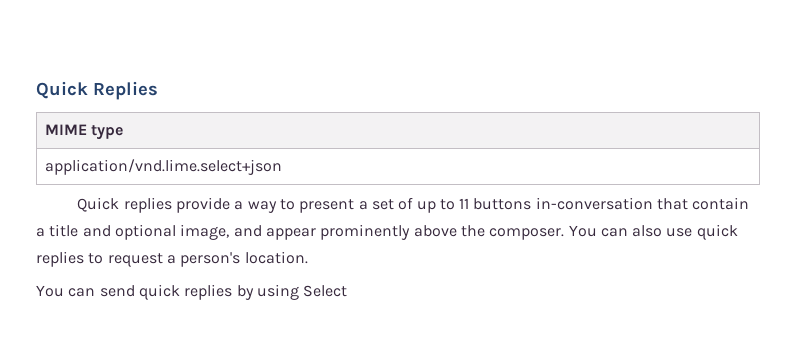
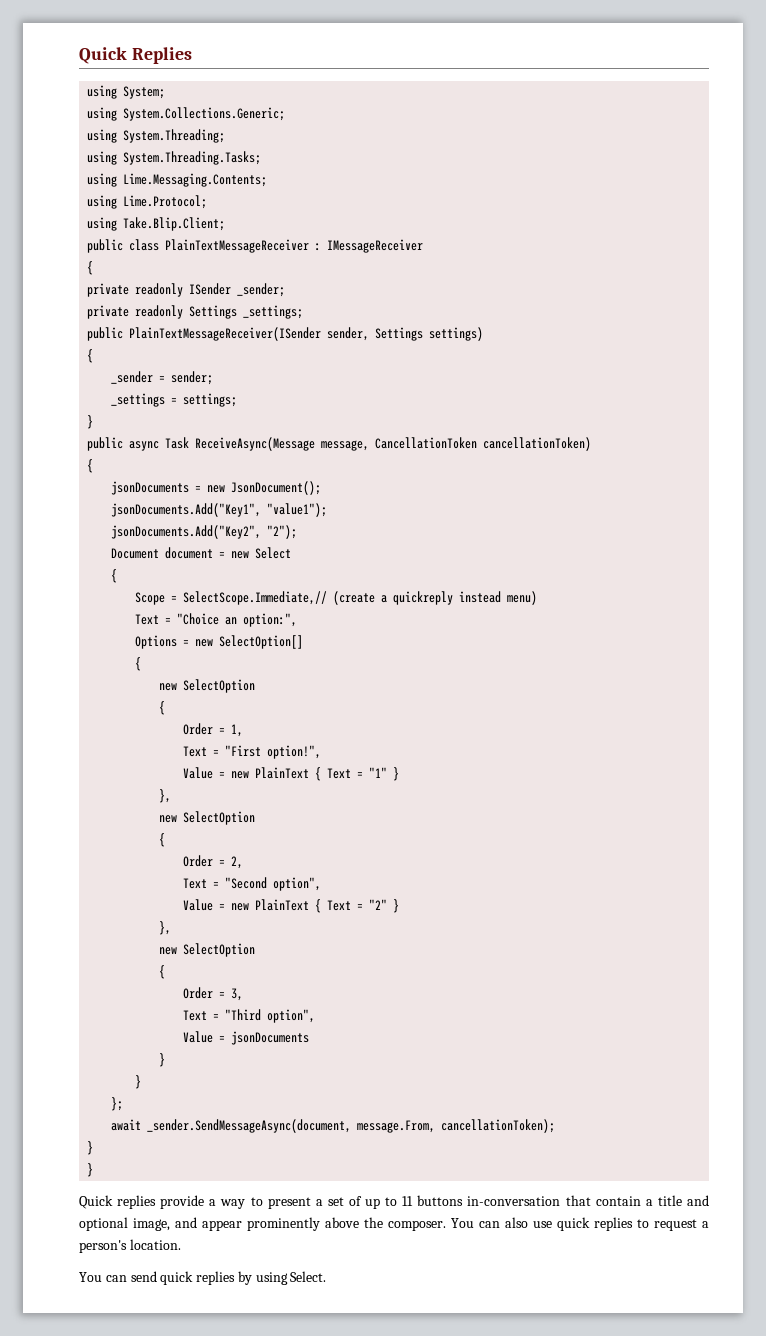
[44,124,123,140] [44,159,282,175] // MIME type // application/vnd.lime.select+json -> [87,85,166,99] [87,107,286,121] [87,129,226,143] [87,151,262,165] [87,173,268,187] [87,195,208,209] [87,217,226,231] [87,239,424,253] [87,261,94,275] [87,283,286,297] [87,305,304,319] [87,327,484,341] [87,349,94,363] [111,371,214,385] [111,393,238,407] [87,415,94,429] [87,437,592,451] [87,459,94,473] [111,481,322,495] [111,503,328,517] [111,525,298,539] [111,547,292,559] [111,569,118,583] [135,591,538,605] [135,613,298,627] [135,635,304,649] [135,657,142,671] [159,679,256,693] [159,701,166,715] [183,723,244,737] [183,745,322,759] [183,767,400,781] [159,789,172,803] [159,811,256,825] [159,833,166,847] [183,855,244,869] [183,877,322,891] [183,899,400,913] [159,921,172,935] [159,943,256,957] [159,965,166,979] [183,987,244,1001] [183,1009,316,1023] [183,1031,310,1045] [159,1053,166,1067] [135,1075,142,1089] [111,1097,124,1111] [111,1119,556,1133] [87,1141,94,1155] [87,1163,94,1177] // using System; // using System.Collections.Generic; // using System.Threading; // using System.Threading.Tasks; // using Lime.Messaging.Contents; // using Lime.Protocol; // using Take.Blip.Client; // public class PlainTextMessageReceiver : IMessageReceiver // { // private readonly ISender _sender; // private readonly Settings _settings; // public PlainTextMessageReceiver(ISender sender, Settings settings) // { // _sender = sender; // _settings = settings; // } // public async Task ReceiveAsync(Message message, CancellationToken cancellationToken) // { // jsonDocuments = new JsonDocument(); // jsonDocuments.Add("Key1", "value1"); // jsonDocuments.Add("Key2", "2"); // Document document = new Select // { // Scope = SelectScope.Immediate,// (create a quickreply instead menu) // Text = "Choice an option:", // Options = new SelectOption[] // { // new SelectOption // { // Order = 1, // Text = "First option!", // Value = new PlainText { Text = "1" } // }, // new SelectOption // { // Order = 2, // Text = "Second option", // Value = new PlainText { Text = "2" } // }, // new SelectOption // { // Order = 3, // Text = "Third option", // Value = jsonDocuments // } // } // }; // await _sender.SendMessageAsync(document, message.From, cancellationToken); // } // }
[303,285,348,297] Select -> [290,1271,327,1282] Select.

